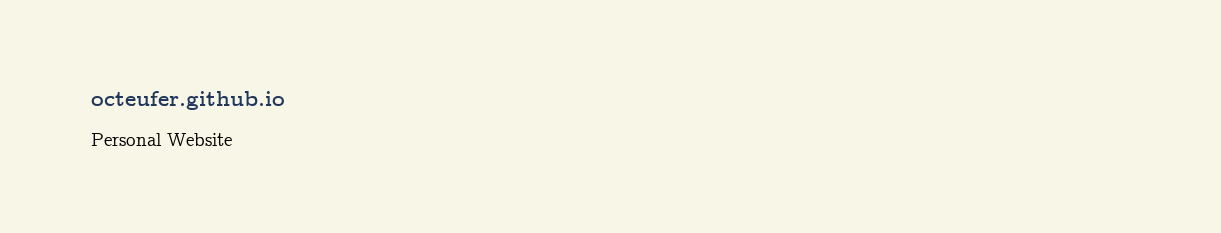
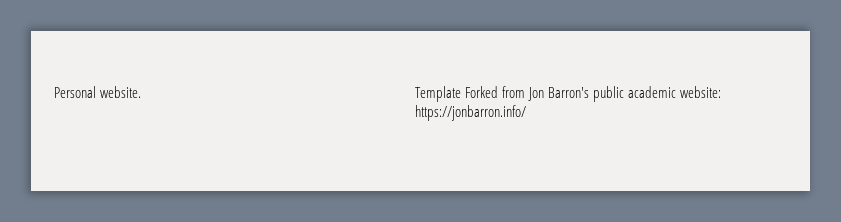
[91,91,285,110] [91,133,232,146] octeufer.github.io // Personal Website -> [54,86,142,98] [415,86,722,102] [415,105,526,121] Personal website. // Template Forked from Jon Barron's public academic website: https://jonbarron.info/

